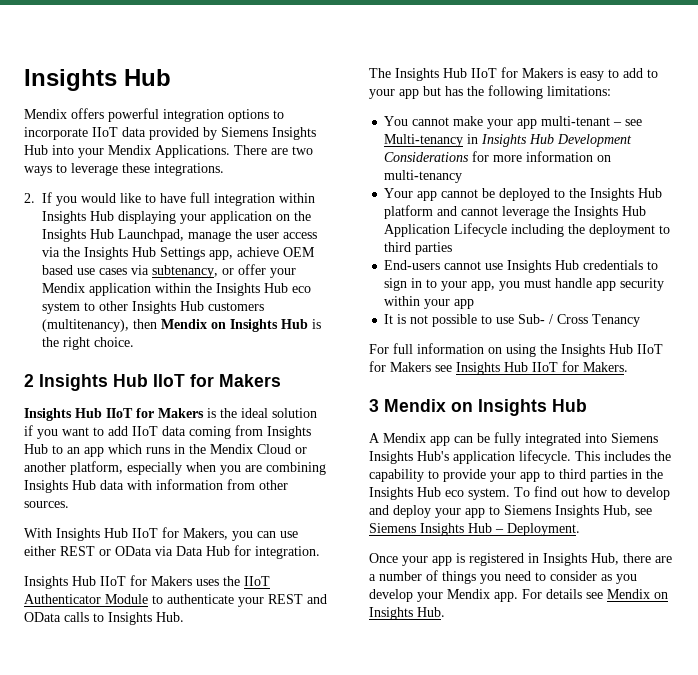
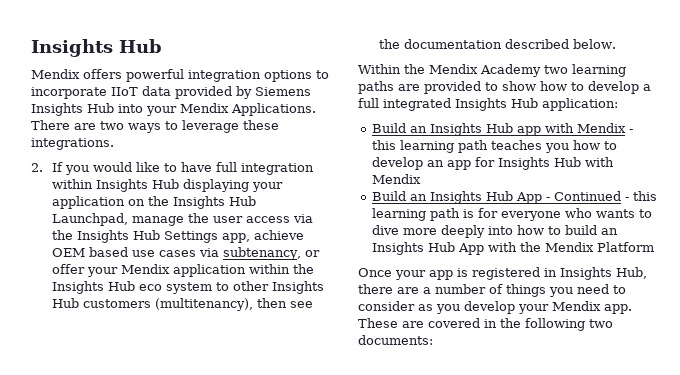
[161,319,321,332] [42,337,134,350] [24,374,281,391] [24,408,317,421] [24,425,311,439] [24,444,307,457] [24,461,326,475] [24,479,288,493] [24,501,69,508] [24,527,298,541] [24,545,320,559] [24,575,270,589] [24,594,327,607] [24,612,184,625] [369,67,658,81] [369,85,611,99] [384,116,643,129] [384,134,633,147] [384,151,612,162] [384,170,463,183] [384,188,663,201] [384,205,647,219] [384,223,671,237] [384,242,453,255] [384,260,659,273] [384,278,665,291] [384,296,475,309] [384,314,641,327] [369,343,663,357] [369,361,628,375] [369,399,587,416] [369,432,658,446] [369,450,671,464] [369,469,663,482] [369,486,670,500] [369,505,652,518] [369,523,580,536] Mendix on Insights Hub is the right choice. // 2 Insights Hub IIoT for Makers // Insights Hub IIoT for Makers is the ideal solution if you want to add IIoT data coming from Insights Hub to an app which runs in the Mendix Cloud or another platform, especially when you are combining Insights Hub data with information from other sources. // With Insights Hub IIoT for Makers, you can use either REST or OData via Data Hub for integration. // Insights Hub IIoT for Makers uses the IIoT Authenticator Module to authenticate your REST and OData calls to Insights Hub. // The Insights Hub IIoT for Makers is easy to add to your app but has the following limitations: // You cannot make your app multi-tenant – see Multi-tenancy in Insights Hub Development Considerations for more information on multi-tenancy // Your app cannot be deployed to the Insights Hub platform and cannot leverage the Insights Hub Application Lifecycle including the deployment to third parties // End-users cannot use Insights Hub credentials to sign in to your app, you must handle app security within your app // It is not possible to use Sub- / Cross Tenancy // For full information on using the Insights Hub IIoT for Makers see Insights Hub IIoT for Makers. // 3 Mendix on Insights Hub // A Mendix app can be fully integrated into Siemens Insights Hub's application lifecycle. This includes the capability to provide your app to third parties in the Insights Hub eco system. To find out how to develop and deploy your app to Siemens Insights Hub, see Siemens Insights Hub – Deployment. -> [290,301,314,308] [379,39,617,49] [358,64,626,77] [358,81,651,94] [358,98,618,111] [372,123,634,136] [372,140,618,153] [372,157,615,170] [372,174,422,184] [372,191,658,204] [372,208,653,221] [372,225,619,238] [372,242,655,255] see the documentation described below. // Within the Mendix Academy two learning paths are provided to show how to develop a full integrated Insights Hub application: // Build an Insights Hub app with Mendix - this learning path teaches you how to develop an app for Insights Hub with Mendix // Build an Insights Hub App - Continued - this learning path is for everyone who wants to dive more deeply into how to build an Insights Hub App with the Mendix Platform
[522,589,668,599] [369,607,445,620] For details see Mendix on Insights Hub. -> [358,318,613,331] [358,335,433,345] These are covered in the following two documents:

